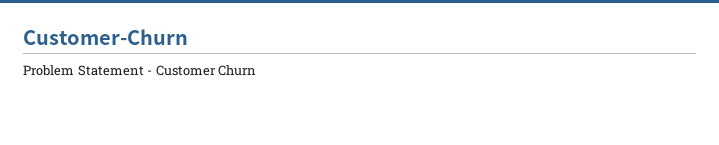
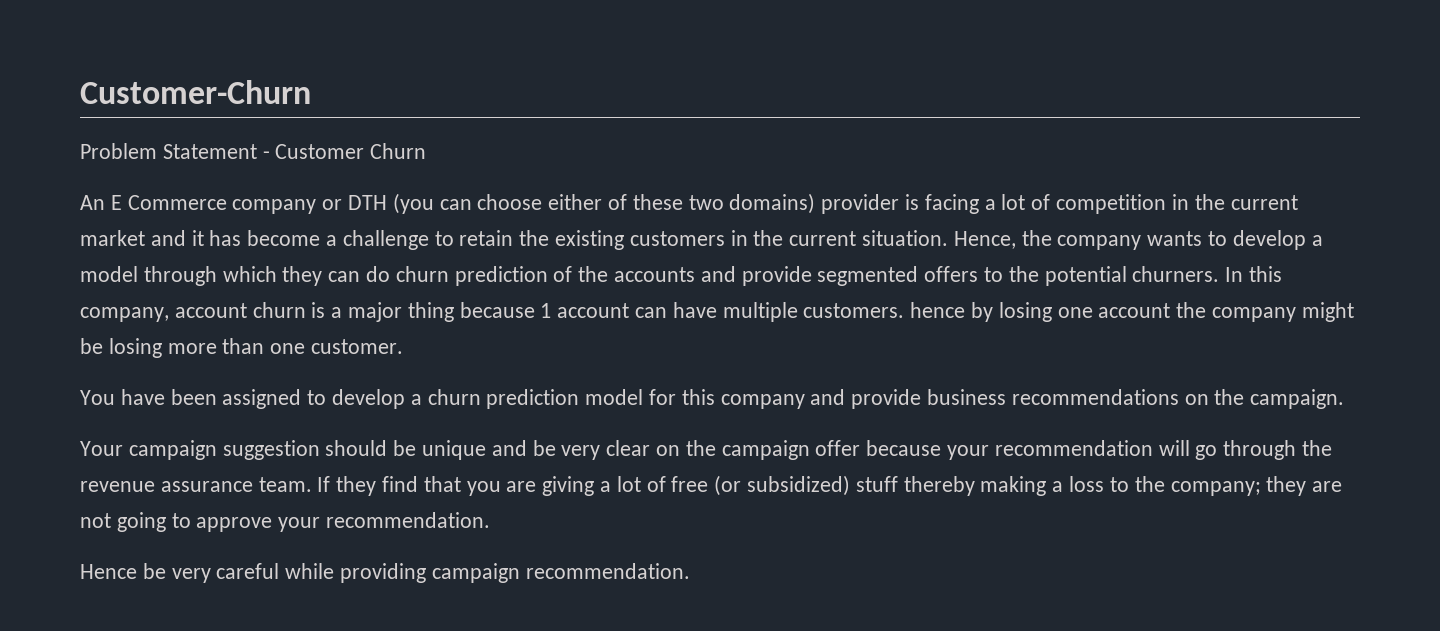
(257, 70) none -> [80,193,1298,214] [80,230,1323,250] [80,266,1283,286] [80,302,1354,322] [80,338,404,358] [80,389,1345,409] [80,440,1333,460] [80,475,1343,496] [80,512,491,532] [80,563,690,583] // An E Commerce company or DTH (you can choose either of these two domains) provider is facing a lot of competition in the current market and it has become a challenge to retain the existing customers in the current situation. Hence, the company wants to develop a model through which they can do churn prediction of the accounts and provide segmented offers to the potential churners. In this company, account churn is a major thing because 1 account can have multiple customers. hence by losing one account the company might be losing more than one customer. // You have been assigned to develop a churn prediction model for this company and provide business recommendations on the campaign. // Your campaign suggestion should be unique and be very clear on the campaign offer because your recommendation will go through the revenue assurance team. If they find that you are giving a lot of free (or subsidized) stuff thereby making a loss to the company; they are not going to approve your recommendation. // Hence be very careful while providing campaign recommendation.

